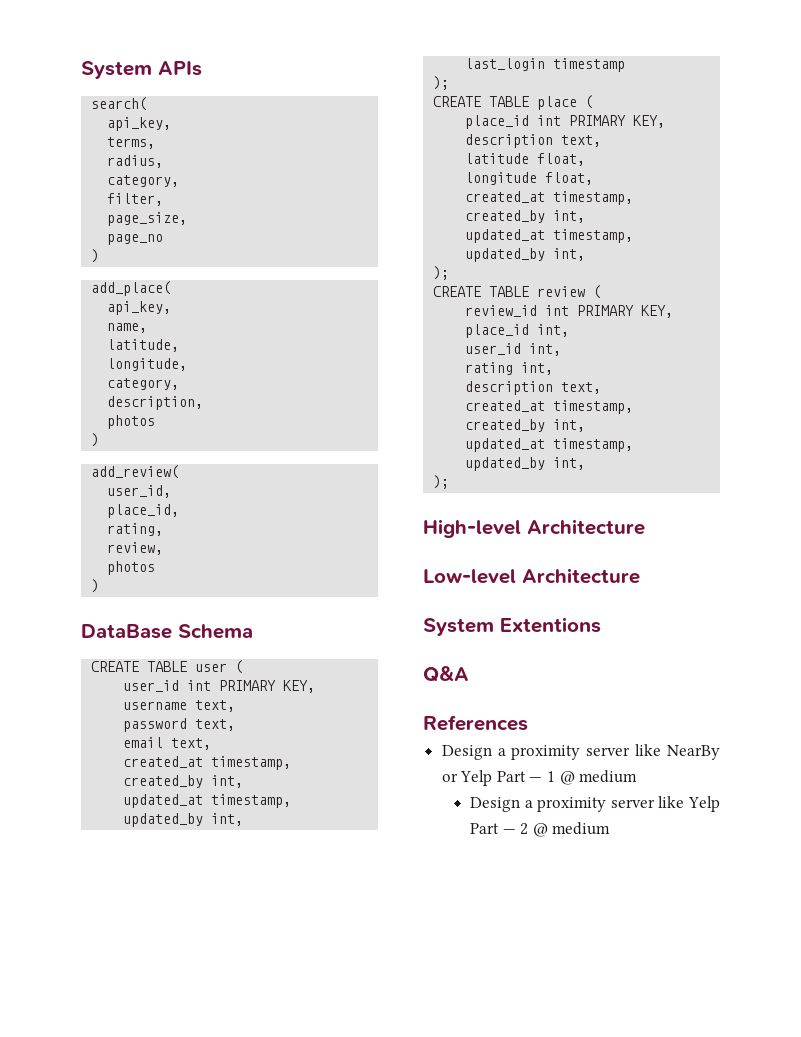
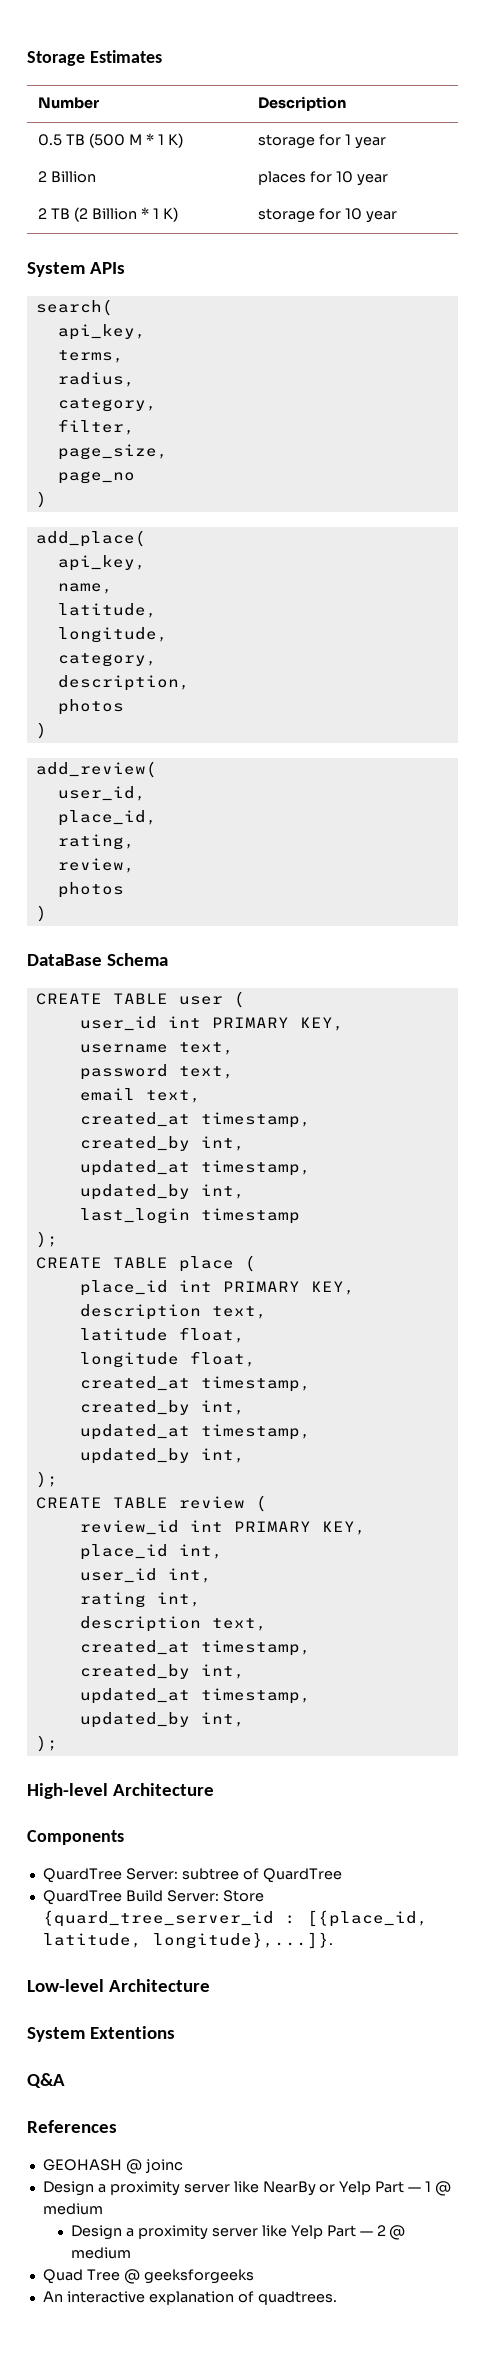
(81, 70) none -> [27,50,162,66] [38,97,100,109] [258,96,347,111] [38,133,183,148] [258,134,387,149] [38,171,97,183] [258,171,389,186] [38,207,178,222] [258,208,398,223] Storage Estimates // Number | Description // 0.5 TB (500 M * 1 K) | storage for 1 year // 2 Billion | places for 10 year // 2 TB (2 Billion * 1 K) | storage for 10 year //
(645, 527) none -> [27,1830,124,1845] [42,1868,342,1883] [42,1890,264,1905] [42,1910,428,1927] [42,1932,333,1949] // Components // QuardTree Server: subtree of QuardTree // QuardTree Build Server: Store {quard_tree_server_id : [{place_id, latitude, longitude},...]}.
(528, 723) none -> [42,2159,183,2174] // GEOHASH @ joinc
(611, 828) none -> [42,2269,254,2284] [42,2291,337,2305] // Quad Tree @ geeksforgeeks // An interactive explanation of quadtrees.

